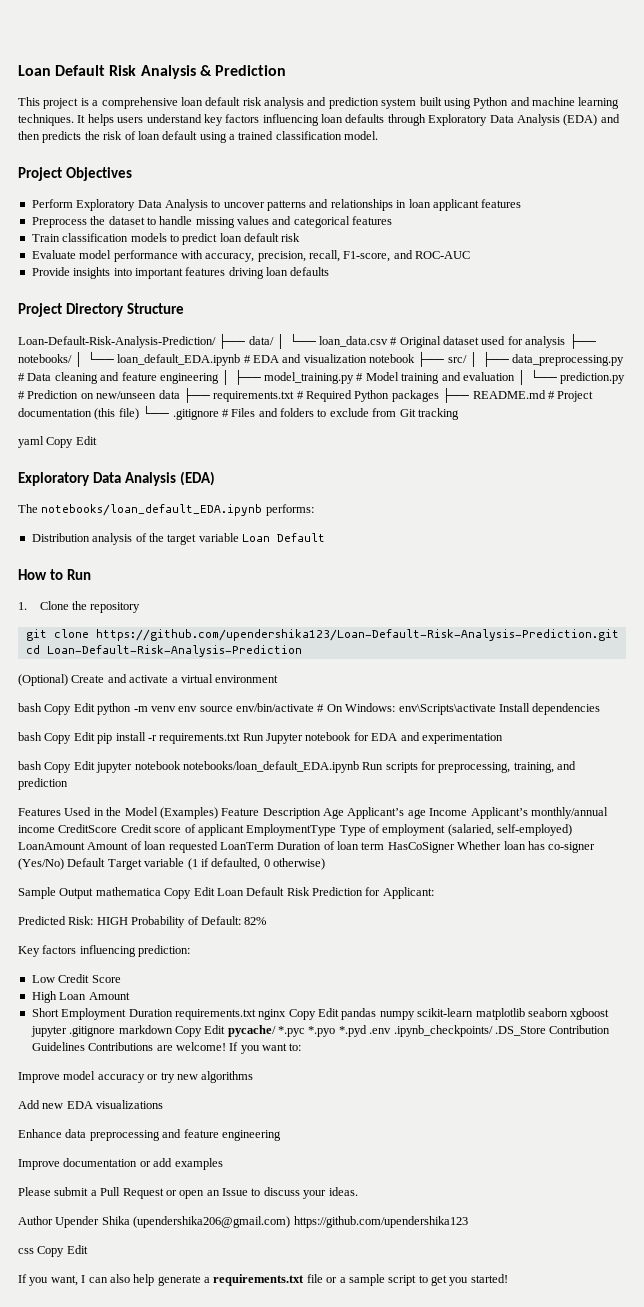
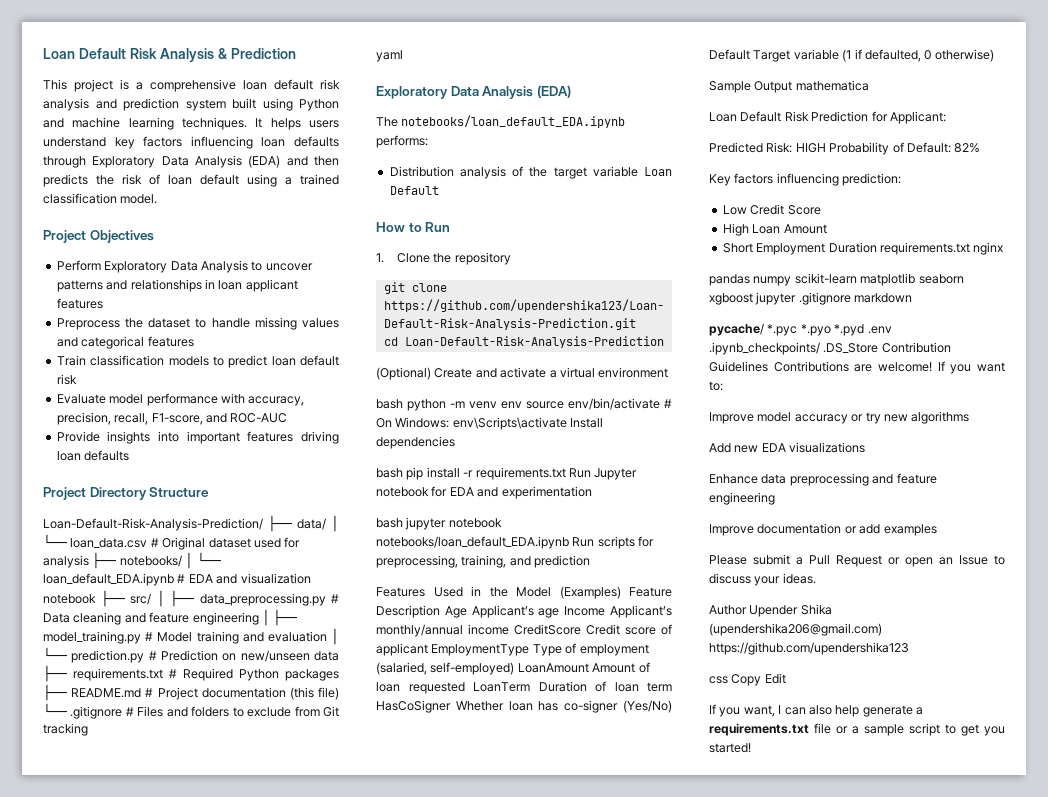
[46,436,97,448] Copy Edit -> (403, 56) none
[44,703,95,715] Copy Edit -> (403, 404) none
[44,732,95,744] Copy Edit -> (403, 473) none
[44,761,95,773] Copy Edit -> (403, 523) none
[164,887,215,899] Copy Edit -> (869, 85) //
[288,1008,339,1020] Copy Edit -> (1004, 248) //
[174,1025,226,1037] Copy Edit -> (913, 298) //

